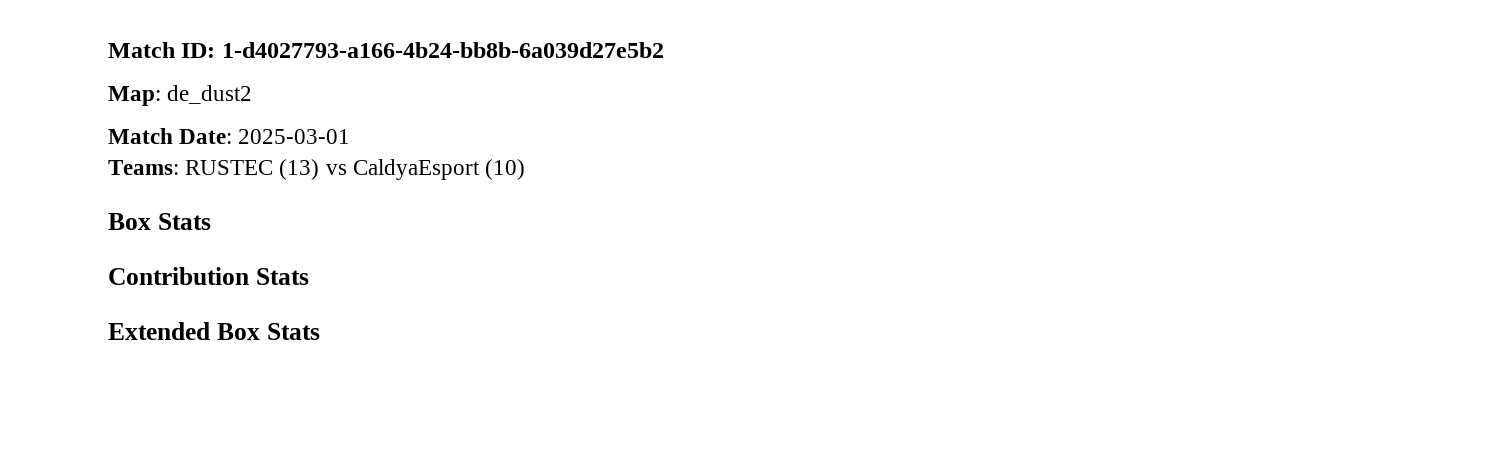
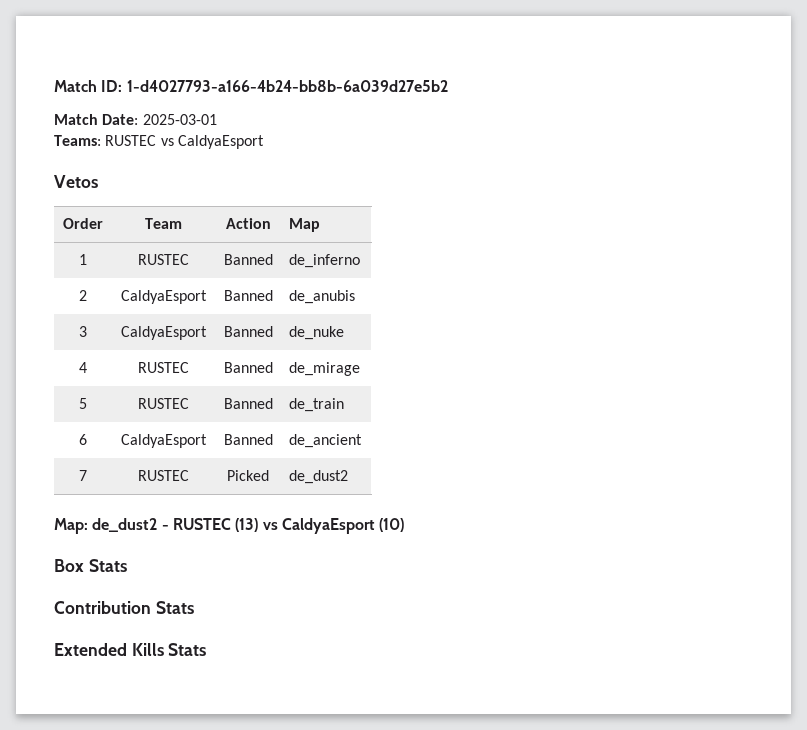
[108,85,253,106] // Map: de_dust2 -> (448, 86) none
(274, 167) none -> [160,135,264,149] [54,175,98,188] [63,218,103,229] [144,218,182,229] [225,218,271,229] [289,218,321,232] [79,254,87,265] [137,254,189,265] [223,254,273,265] [289,254,361,268] [79,290,87,301] [120,290,207,304] [223,290,273,301] [289,290,356,304] [79,326,87,337] [120,326,207,340] [223,326,273,337] [289,326,345,340] [79,362,87,373] [137,362,189,373] [223,362,273,373] [289,362,361,376] [79,398,87,409] [137,398,189,409] [223,398,273,409] [289,398,345,412] [79,434,87,445] [120,434,207,448] [223,434,273,445] [289,434,363,448] [79,470,87,481] [137,470,189,481] [227,470,269,481] [289,470,349,484] [54,518,231,534] vs CaldyaEsport // Vetos // Order | Team | Action | Map // 1 | RUSTEC | Banned | de_inferno // 2 | CaldyaEsport | Banned | de_anubis // 3 | CaldyaEsport | Banned | de_nuke // 4 | RUSTEC | Banned | de_mirage // 5 | RUSTEC | Banned | de_train // 6 | CaldyaEsport | Banned | de_ancient // 7 | RUSTEC | Picked | de_dust2 // Map: de_dust2 - RUSTEC
[216,323,260,340] Box -> [131,643,164,656] Kills

